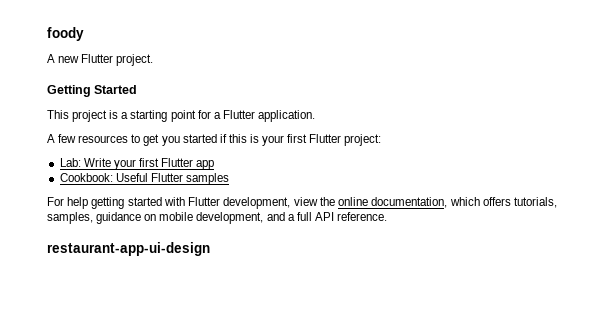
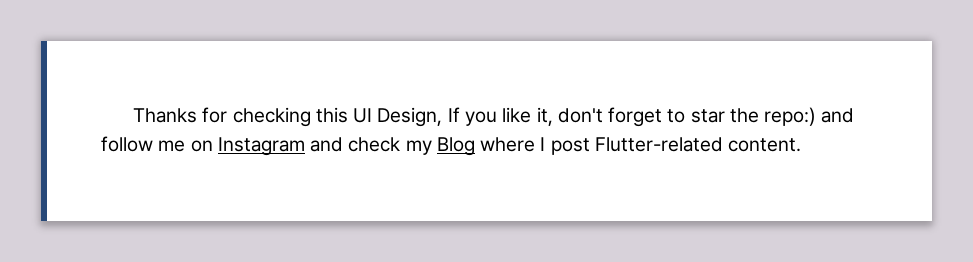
[47,27,84,41] [47,54,154,66] [47,85,138,97] [47,110,315,122] [47,134,382,146] [59,158,215,170] [59,173,229,185] [47,197,557,209] [47,212,387,224] [47,242,210,256] foody // A new Flutter project. // Getting Started // This project is a starting point for a Flutter application. // A few resources to get you started if this is your first Flutter project: // Lab: Write your first Flutter app // Cookbook: Useful Flutter samples // For help getting started with Flutter development, view the online documentation, which offers tutorials, samples, guidance on mobile development, and a full API reference. // restaurant-app-ui-design -> [133,107,855,127] [101,136,802,156] Thanks for checking this UI Design, If you like it, don't forget to star the repo:) and follow me on Instagram and check my Blog where I post Flutter-related content.

